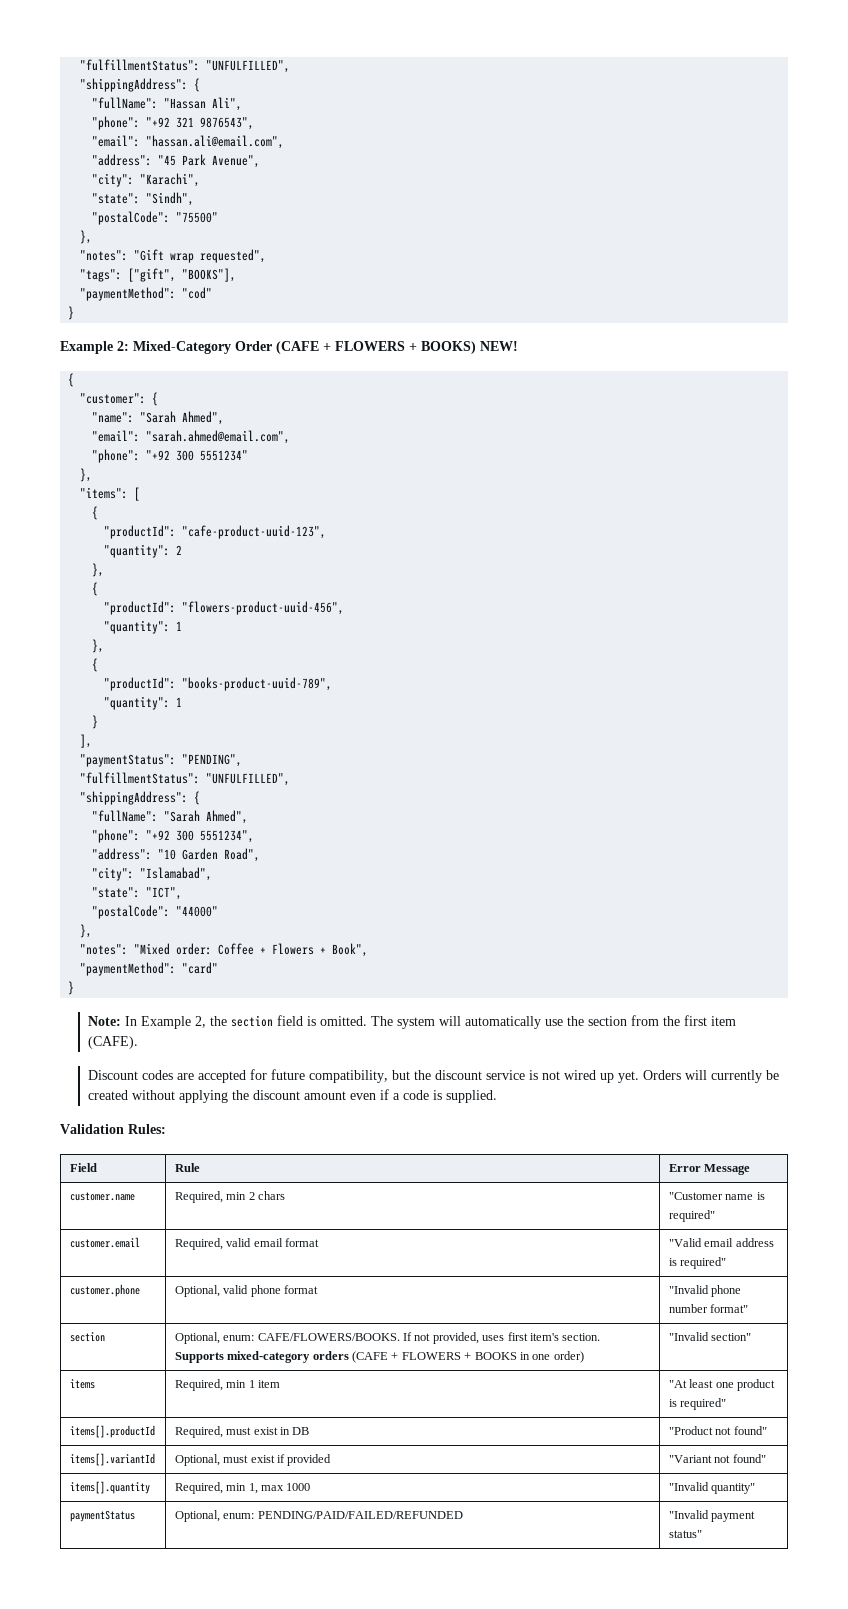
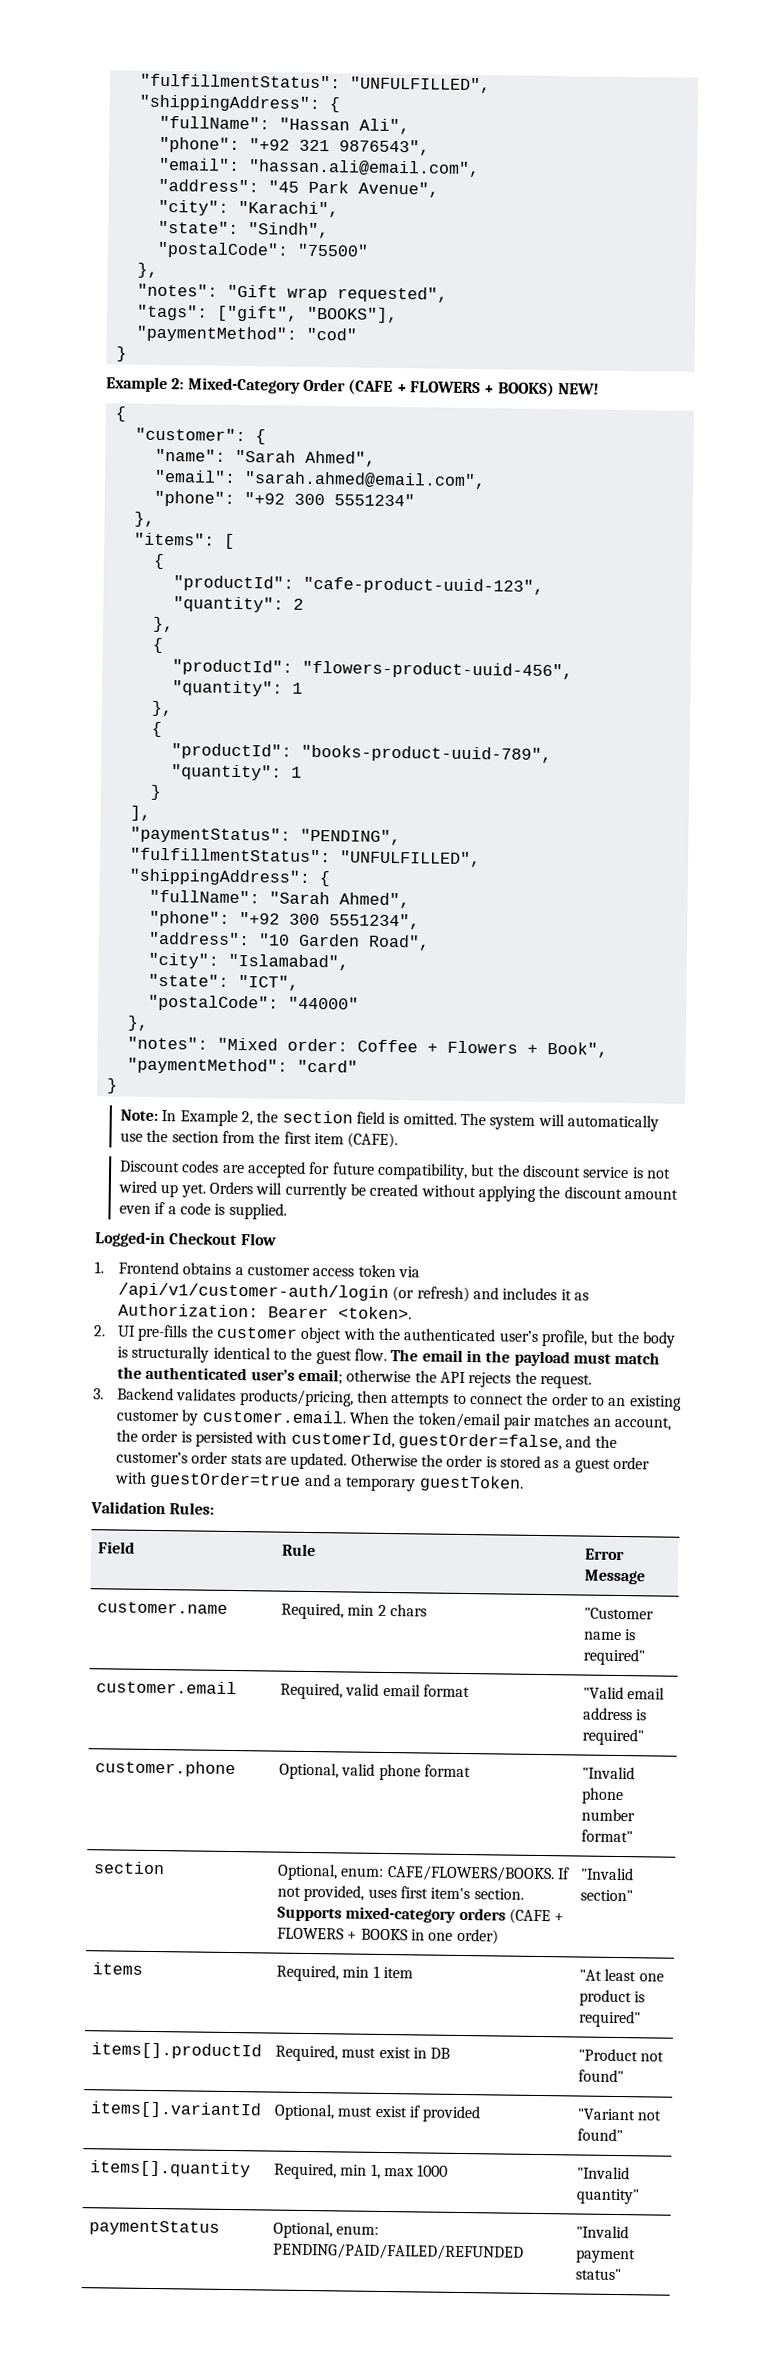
(497, 1096) none -> [95,1231,277,1248] [94,1261,421,1278] [118,1282,590,1303] [118,1303,413,1320] [93,1324,676,1348] [117,1345,661,1367] [117,1366,592,1389] [93,1387,682,1411] [116,1409,671,1431] [116,1429,617,1451] [116,1451,651,1473] [115,1471,524,1492] // Logged-in Checkout Flow // 1. Frontend obtains a customer access token via /api/v1/customer-auth/login (or refresh) and includes it as Authorization: Bearer <token>. // 2. UI pre-fills the customer object with the authenticated user’s profile, but the body is structurally identical to the guest flow. The email in the payload must match the authenticated user’s email; otherwise the API rejects the request. // 3. Backend validates products/pricing, then attempts to connect the order to an existing customer by customer.email. When the token/email pair matches an account, the order is persisted with customerId, guestOrder=false, and the customer’s order stats are updated. Otherwise the order is stored as a guest order with guestOrder=true and a temporary guestToken.

